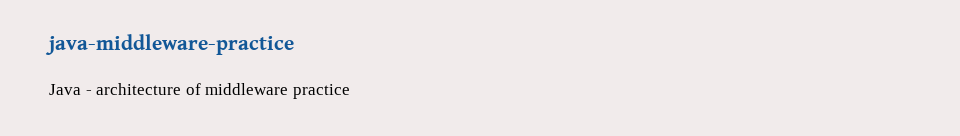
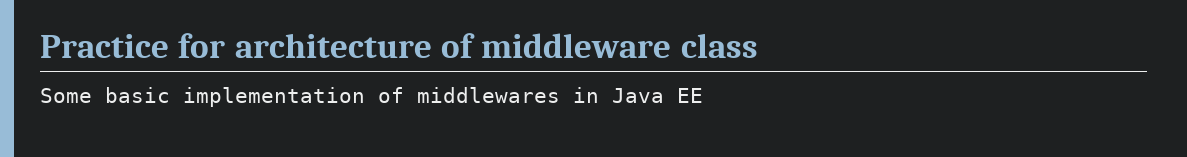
[45,34,294,55] [49,83,350,99] java-middleware-practice // Java - architecture of middleware practice -> [40,33,758,58] [40,87,703,107] Practice for architecture of middleware class // Some basic implementation of middlewares in Java EE

